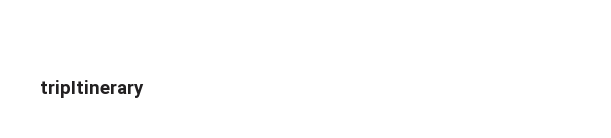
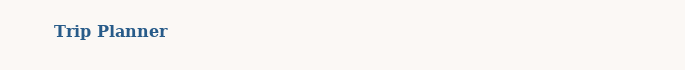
[40,80,144,98] tripItinerary -> [54,25,168,40] Trip Planner

